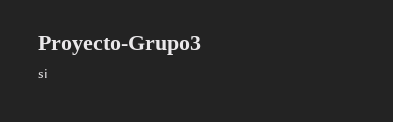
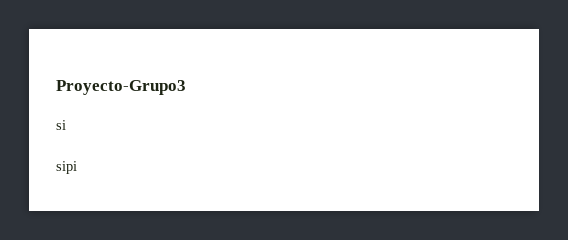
(48, 73) none -> [56,161,77,174] // sipi

